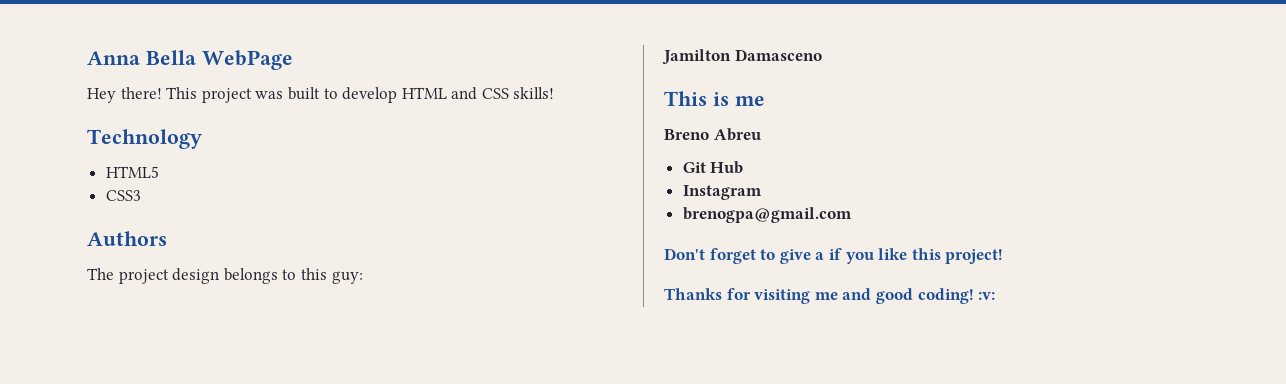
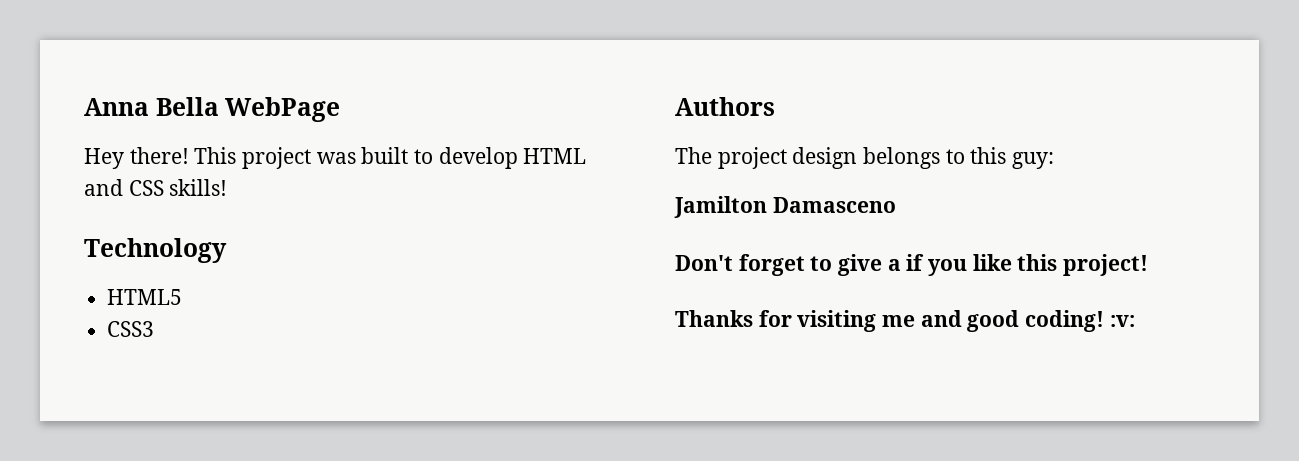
[664,91,765,106] [664,128,761,141] [682,161,744,174] [682,185,762,200] [682,207,852,223] // This is me // Breno Abreu // Git Hub // Instagram // brenogpa@gmail.com -> (896, 205) none

